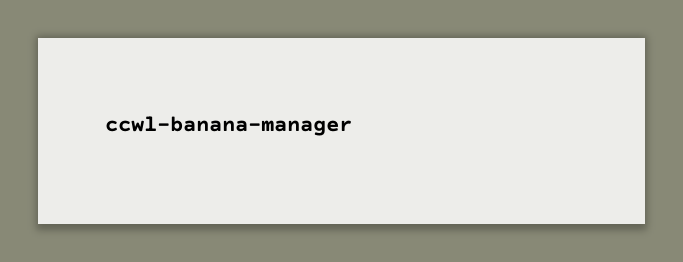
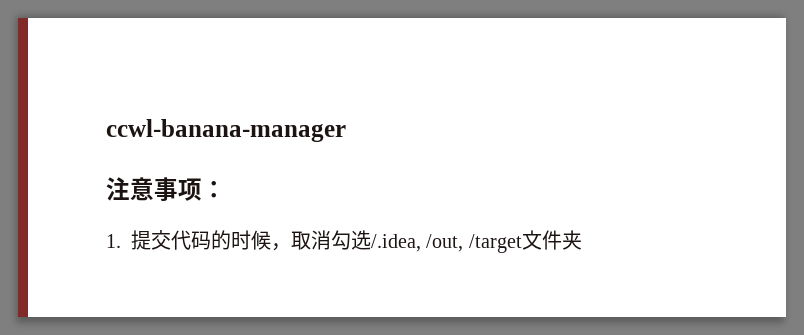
(352, 126) none -> [106,177,226,201] [106,230,582,253] // 注意事项： // 1.提交代码的时候，取消勾选/.idea, /out, /target文件夹

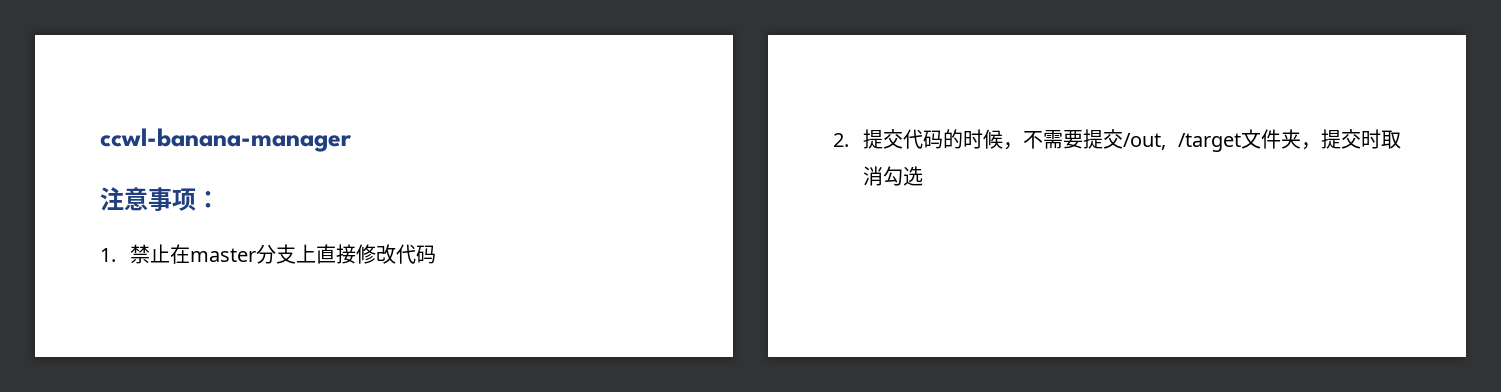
(121, 241) none -> [129,244,436,264] [833,133,849,147] 禁止在master分支上直接修改代码 // 2.
[291,230,421,252] 取消勾选/.idea, -> [1022,129,1123,149] 不需要提交
(582, 240) none -> [1301,129,1401,150] [862,166,923,186] ，提交时取消勾选

